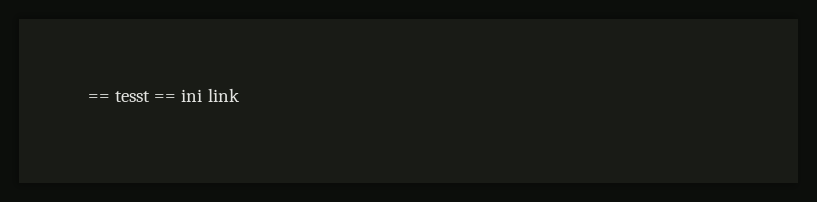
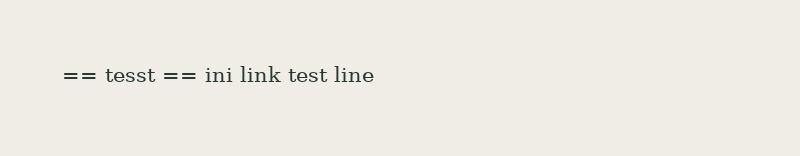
(240, 95) none -> [288,66,374,82] test line

